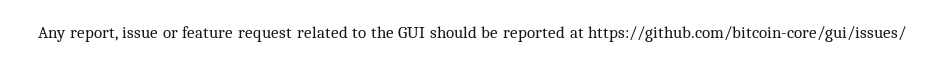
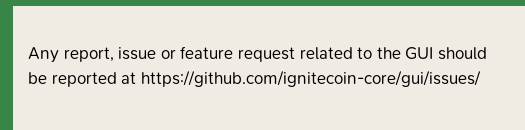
[588,26,907,42] https://github.com/bitcoin-core/gui/issues/ -> [140,70,481,87] https://github.com/ignitecoin-core/gui/issues/

